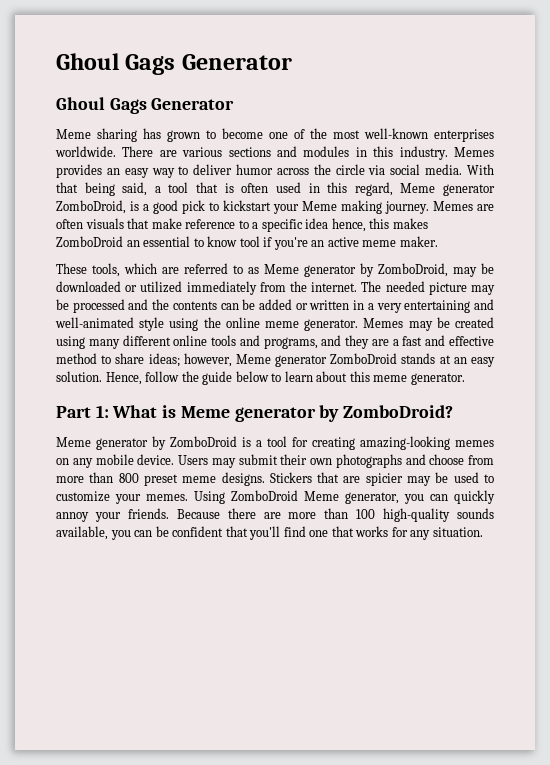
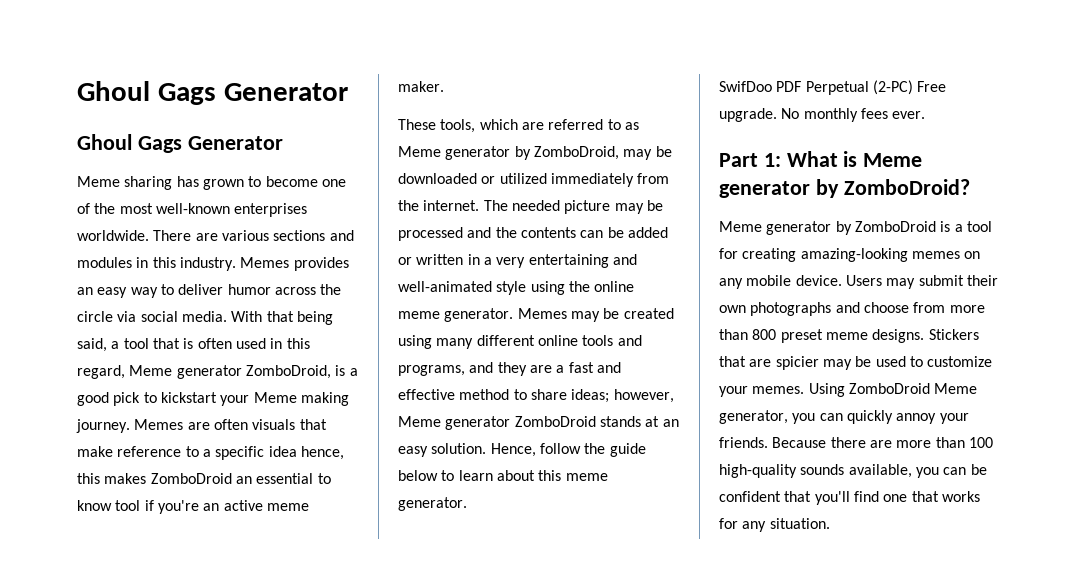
(465, 379) none -> [719,80,947,95] [719,108,926,122] // SwifDoo PDF Perpetual (2-PC) Free upgrade. No monthly fees ever.

